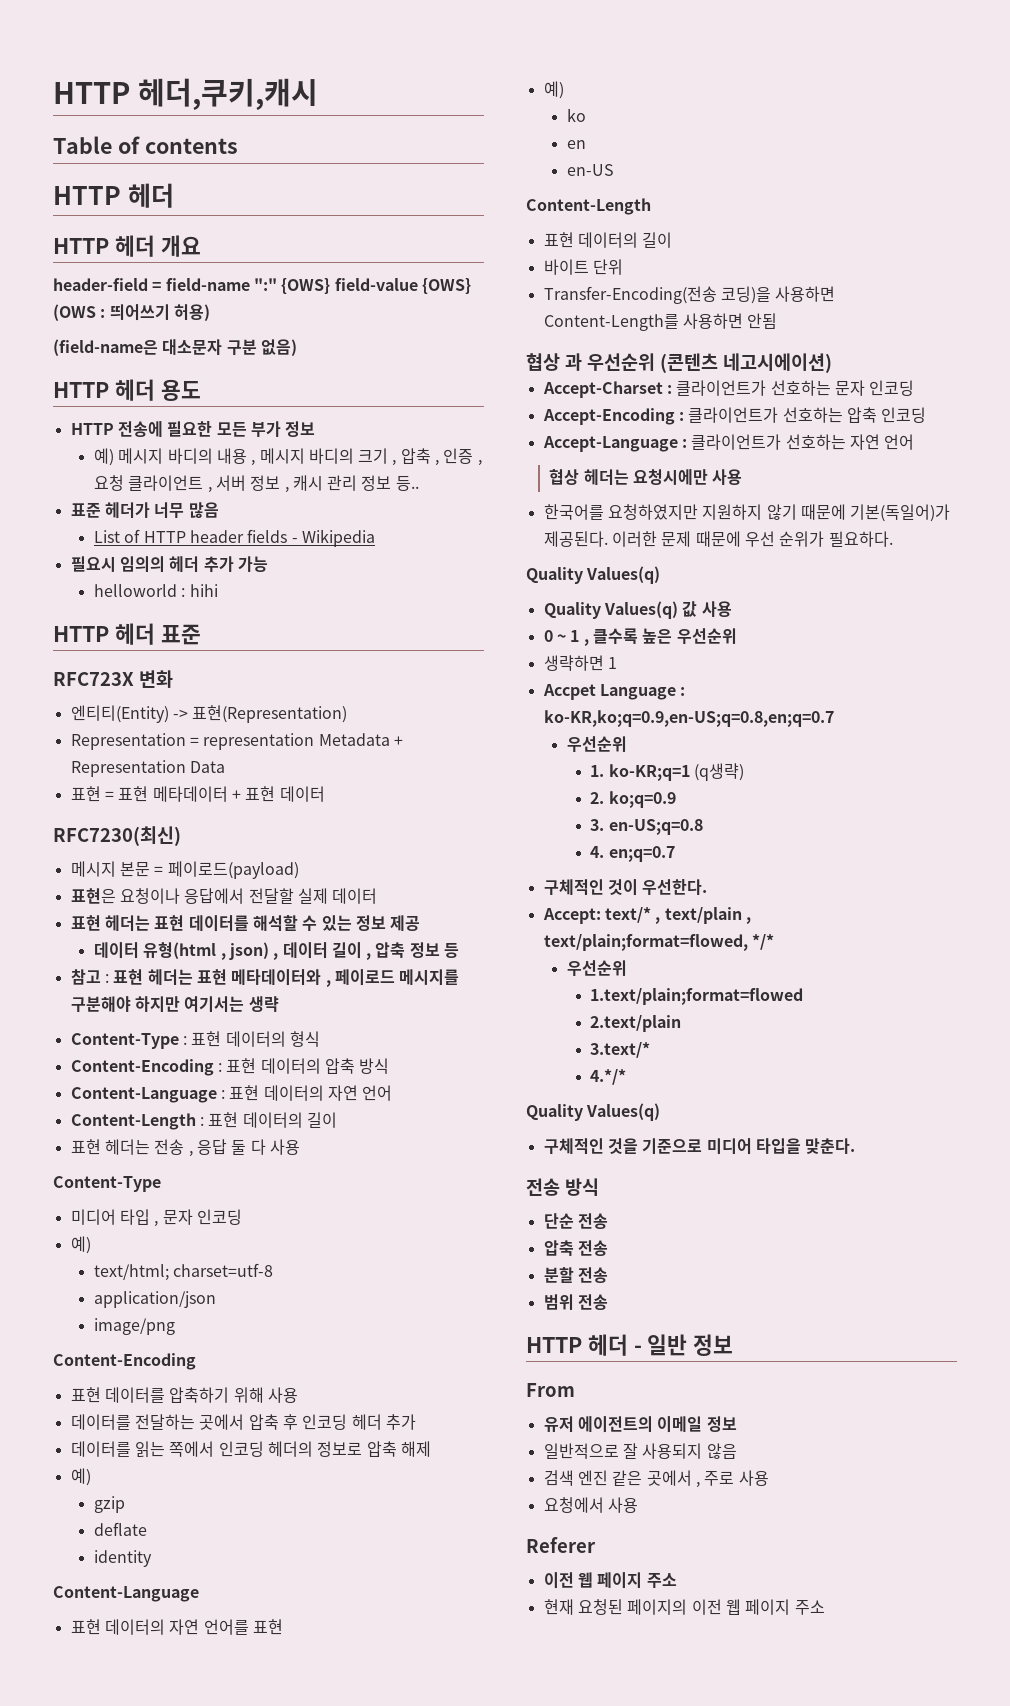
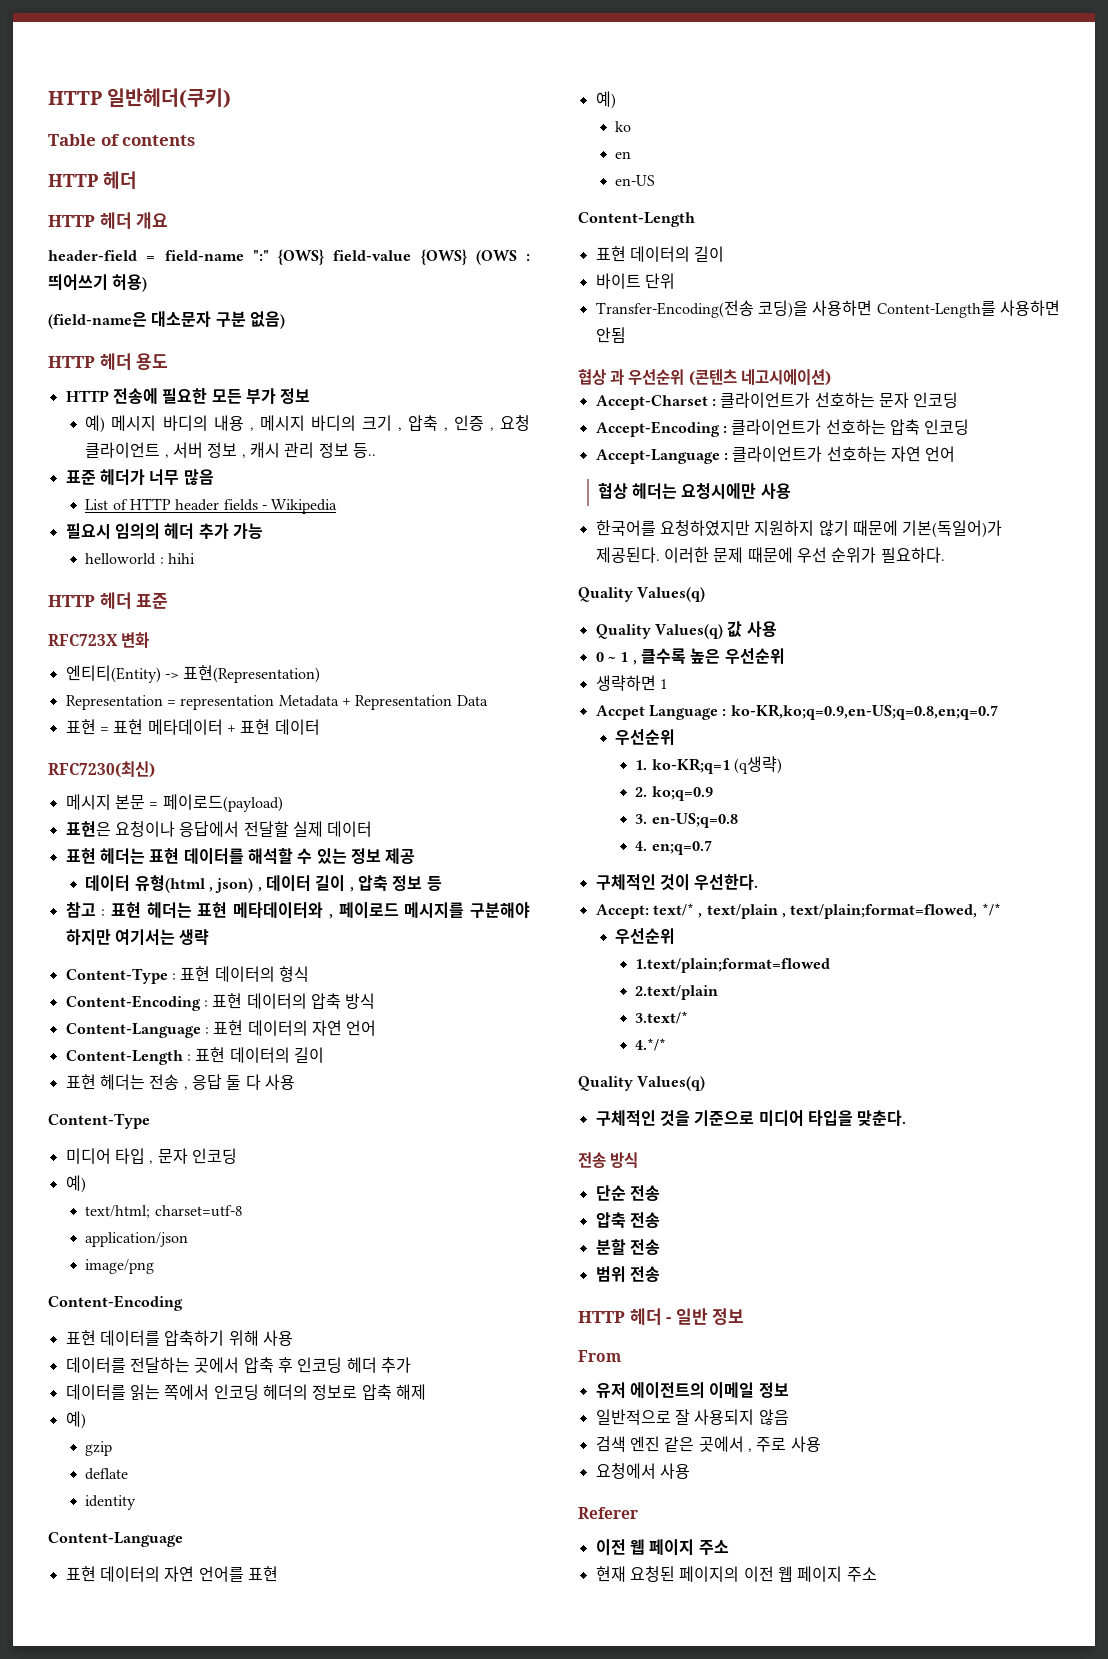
[53,78,318,110] HTTP 헤더,쿠키,캐시 -> [48,88,232,108] HTTP 일반헤더(쿠키)

